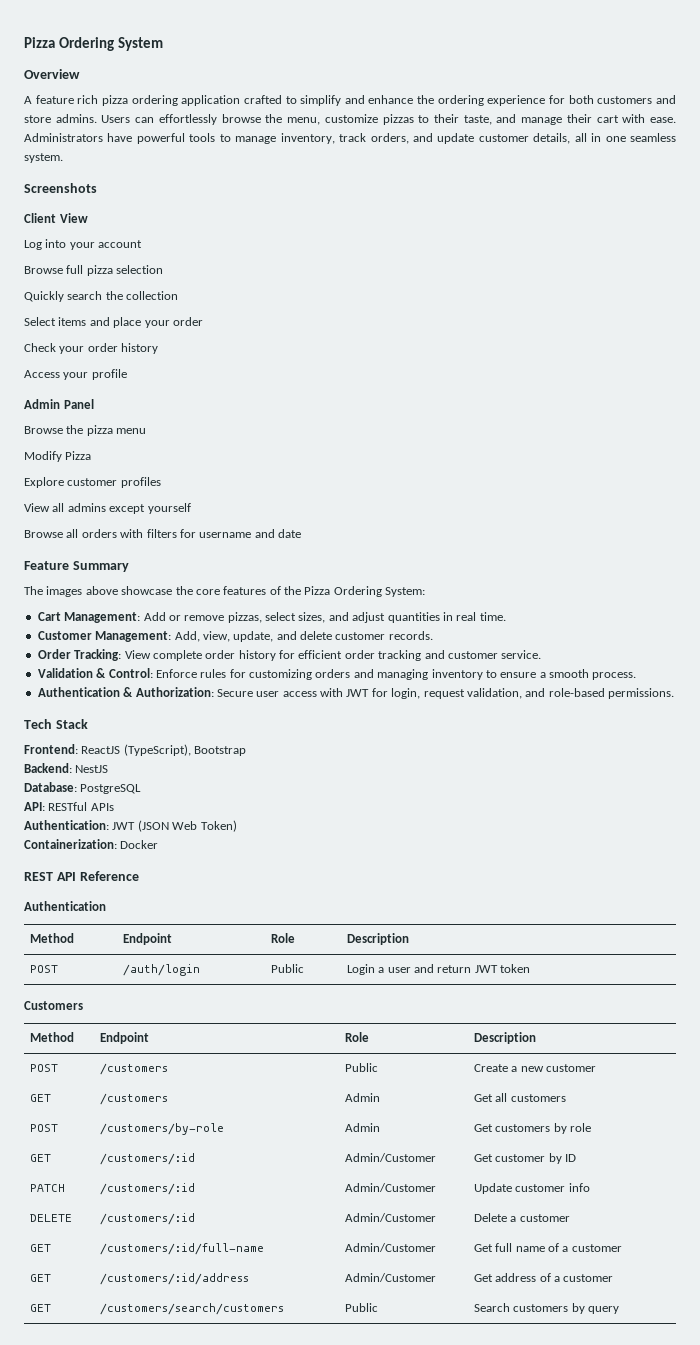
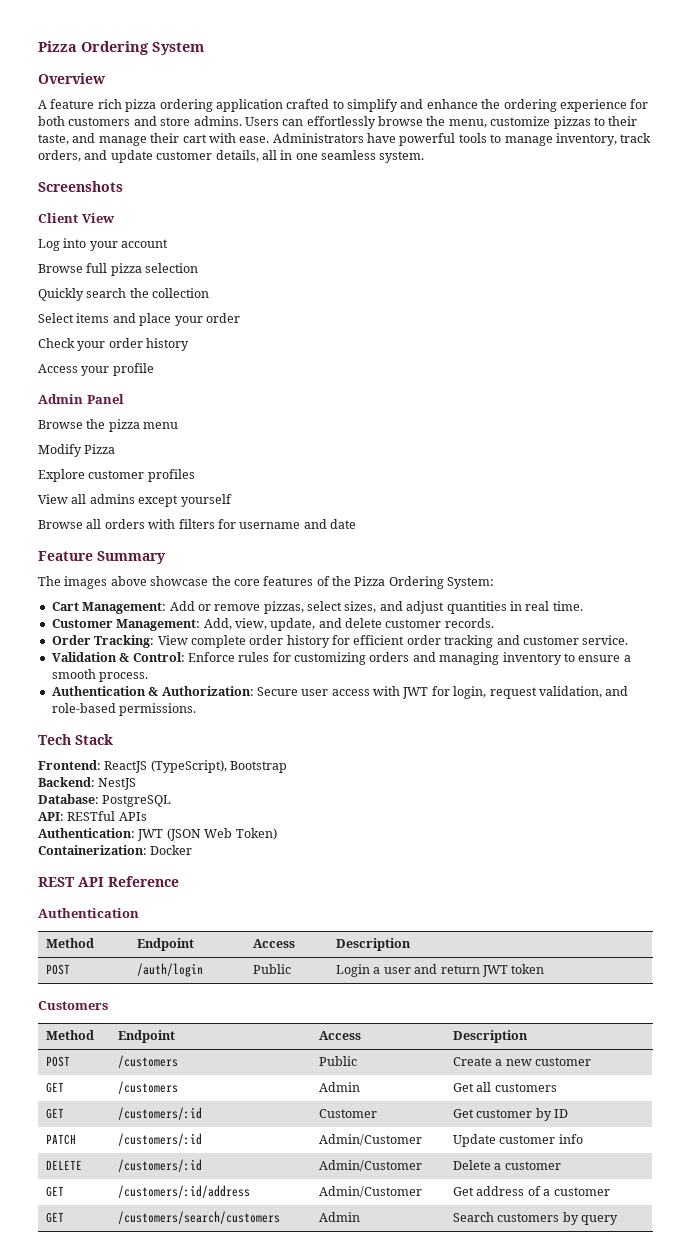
[270,933,295,943] Role -> [253,939,296,948] Access
[344,1032,369,1042] Role -> [319,1031,362,1040] Access
[29,1124,58,1132] [99,1123,224,1135] [344,1123,380,1132] [473,1123,591,1134] // POST | /customers/by-role | Admin | Get customers by role -> (557, 1087) none
[344,1153,436,1162] Admin/Customer -> [319,1109,378,1118] Customer
[29,1244,51,1252] [99,1243,264,1255] [344,1243,436,1252] [473,1243,622,1252] // GET | /customers/:id/full-name | Admin/Customer | Get full name of a customer -> (561, 1165) none
[344,1303,378,1312] Public -> [319,1212,361,1222] Admin

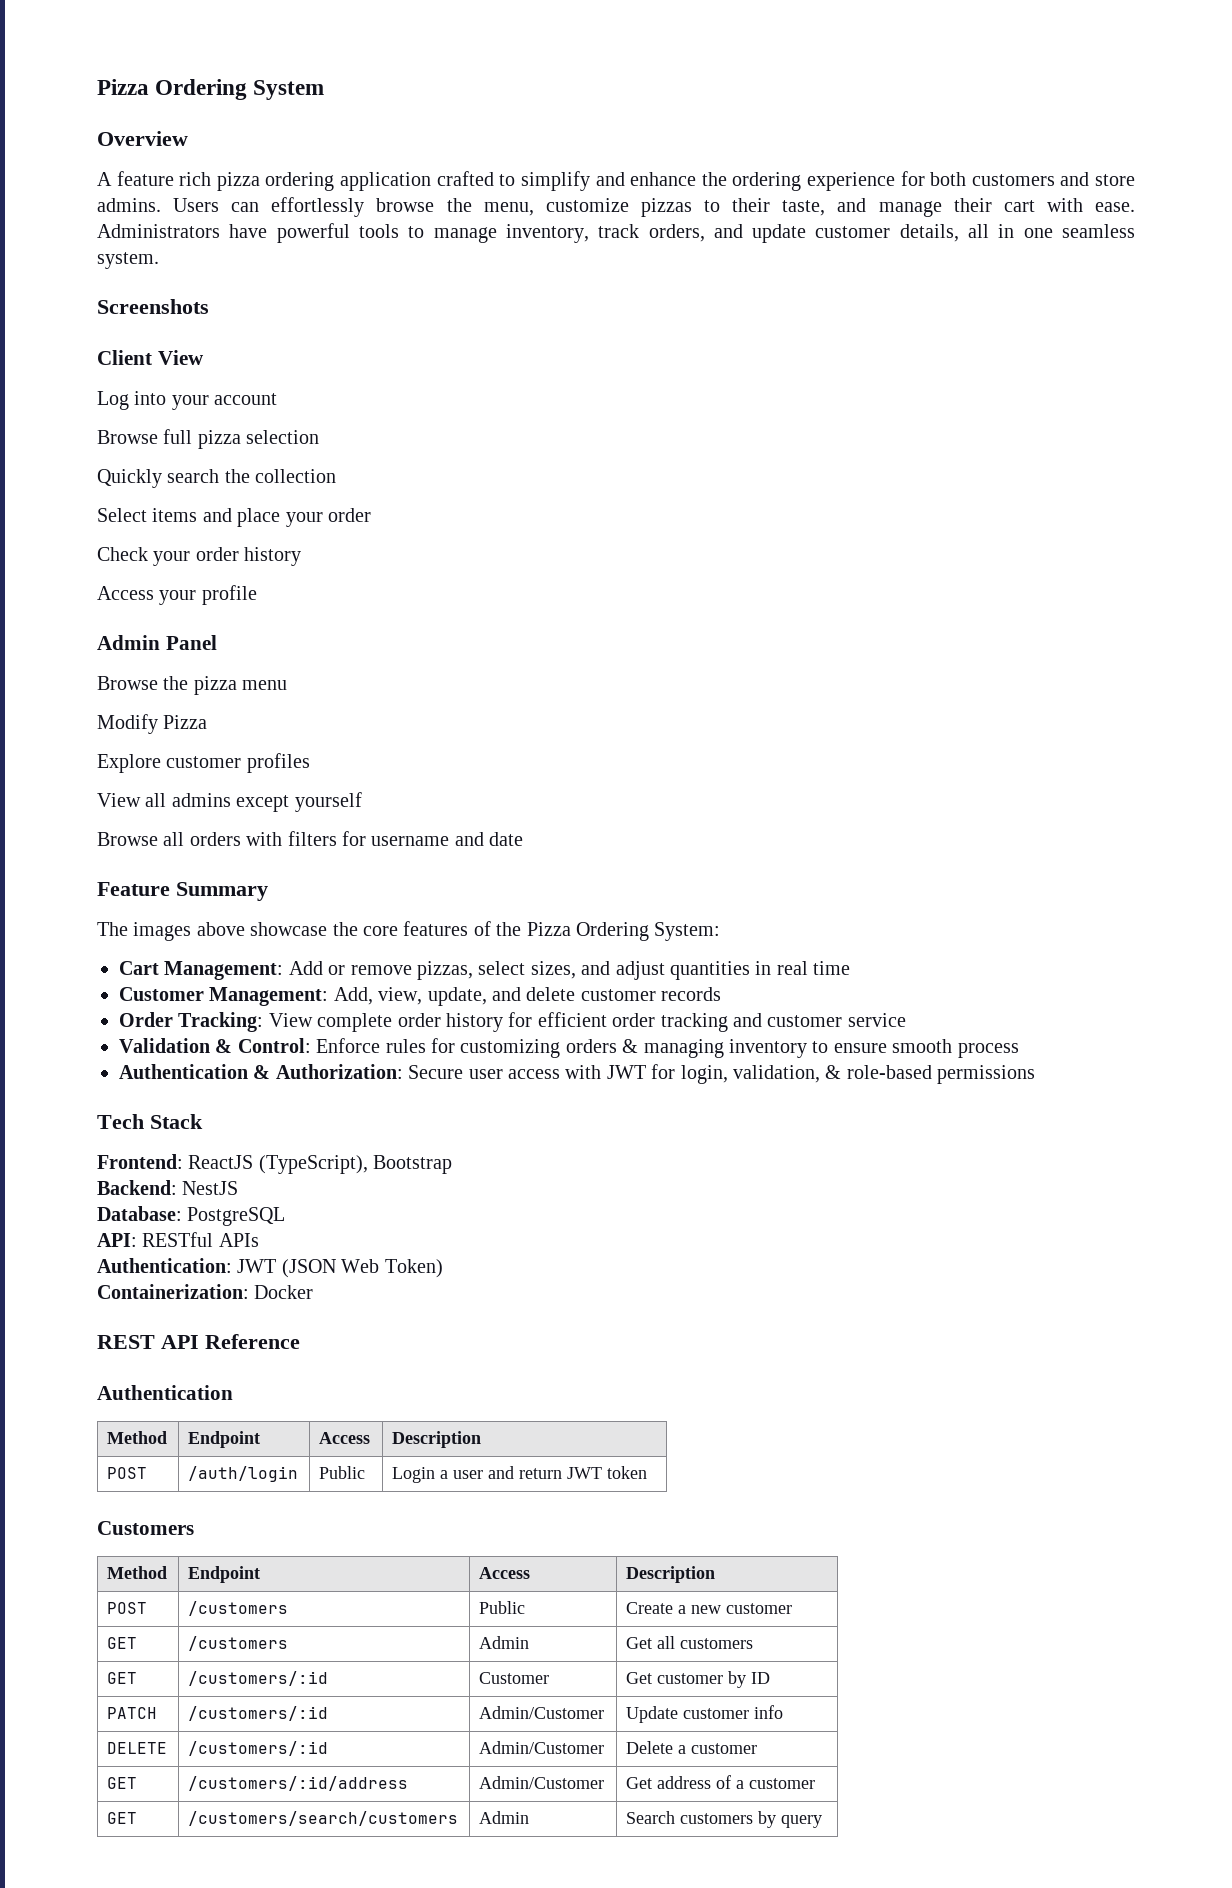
[552,601,583,611] time. -> [813,961,851,975] time
[444,618,494,628] records. -> [661,987,722,1001] records
[582,635,629,645] service. -> [847,1013,906,1027] service
[412,652,436,662] and -> [622,1039,639,1053] &
[623,655,631,662] [51,669,149,682] a smooth process. -> [892,1039,1019,1058] smooth process
[489,686,629,699] [51,703,197,716] request validation, and role-based permissions. -> [732,1065,1036,1084] validation, & role-based permissions

